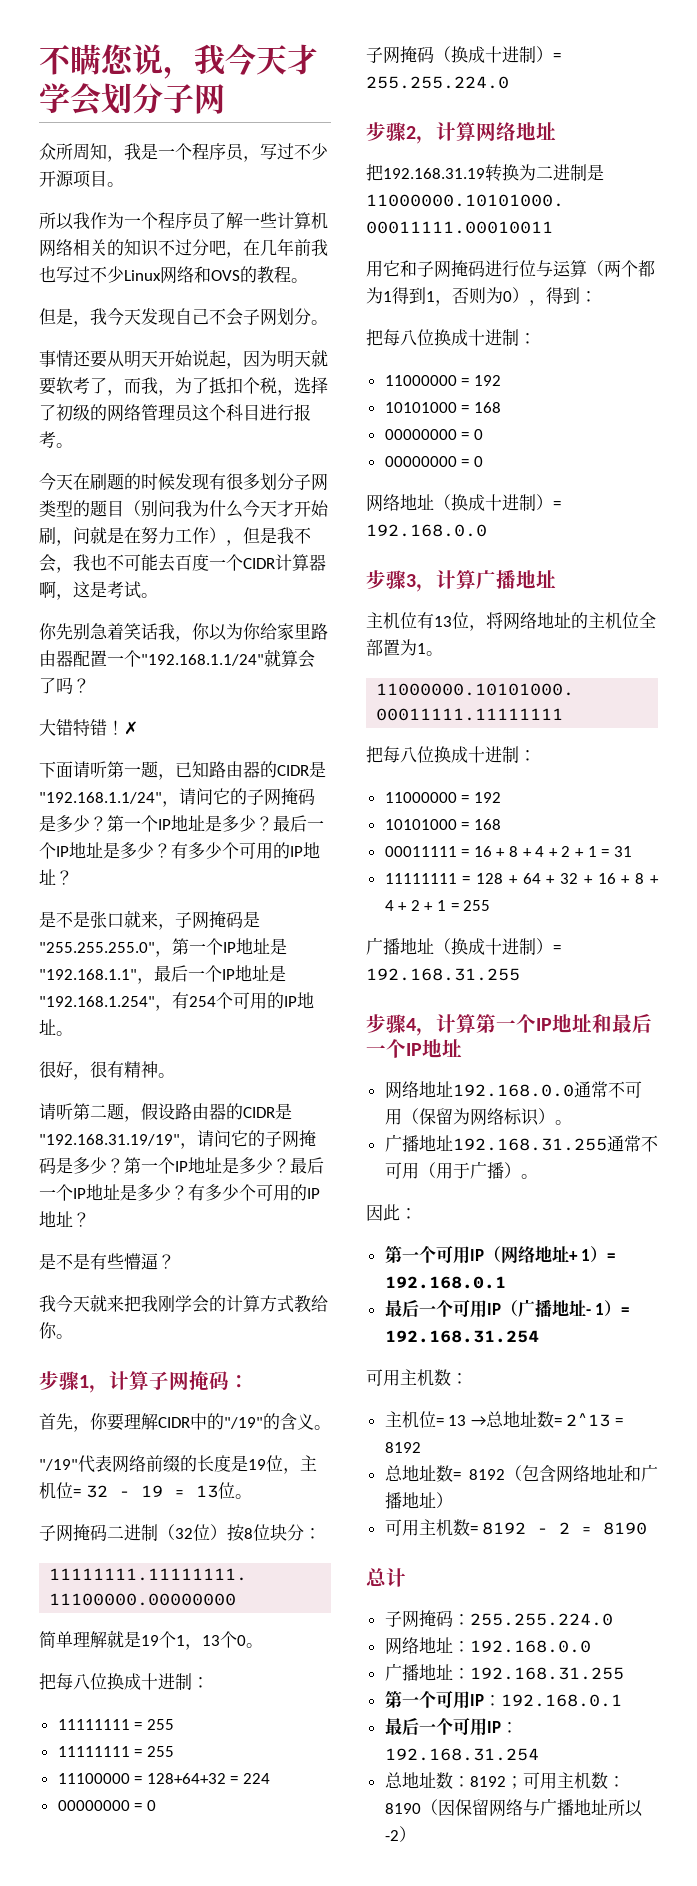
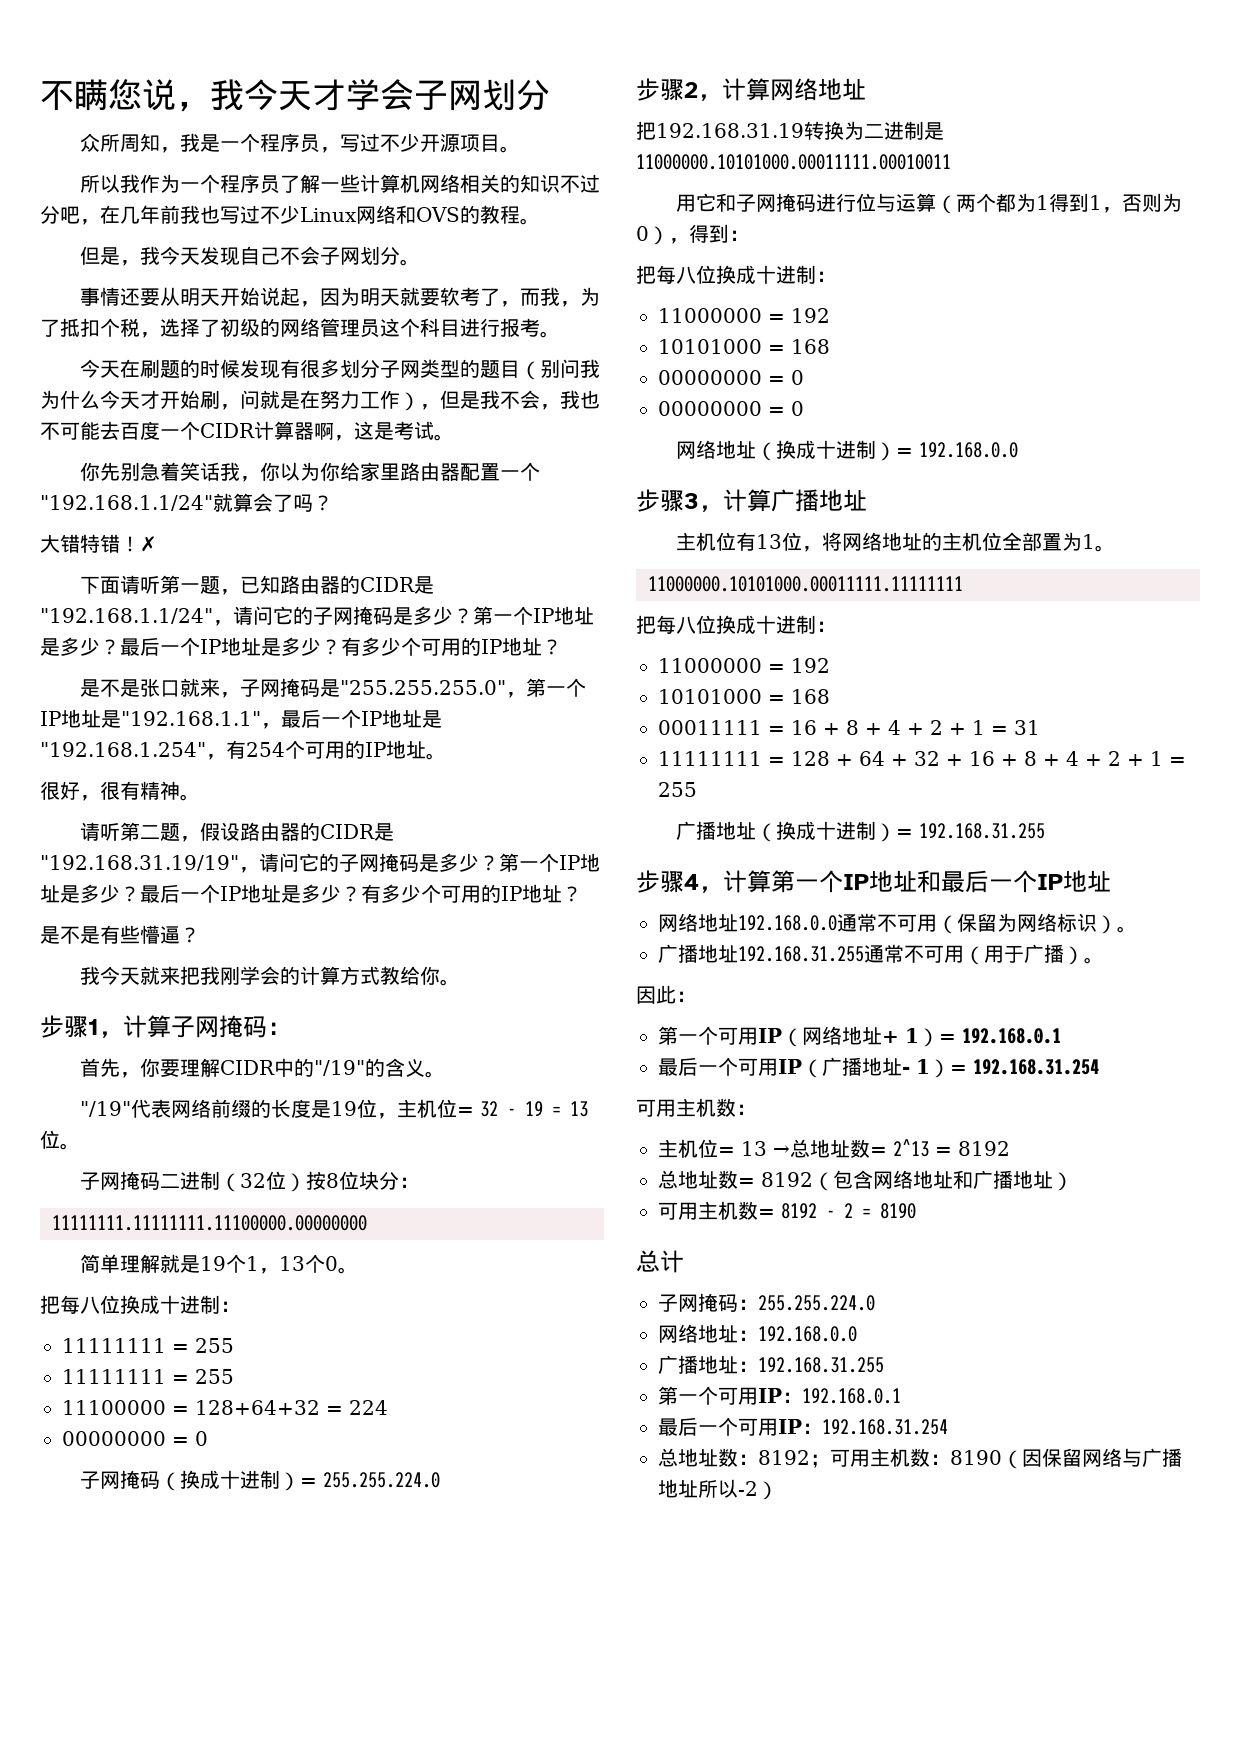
[101,83,225,115] 划分子网 -> [414,79,550,111] 子网划分

